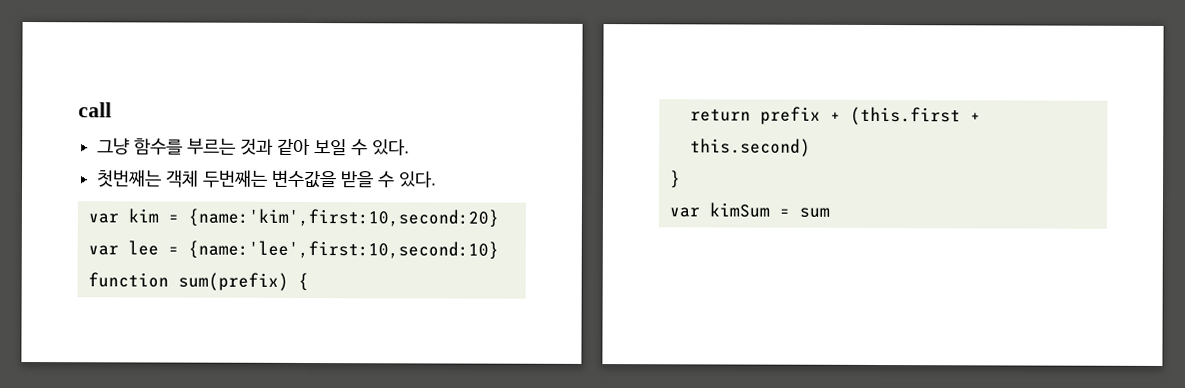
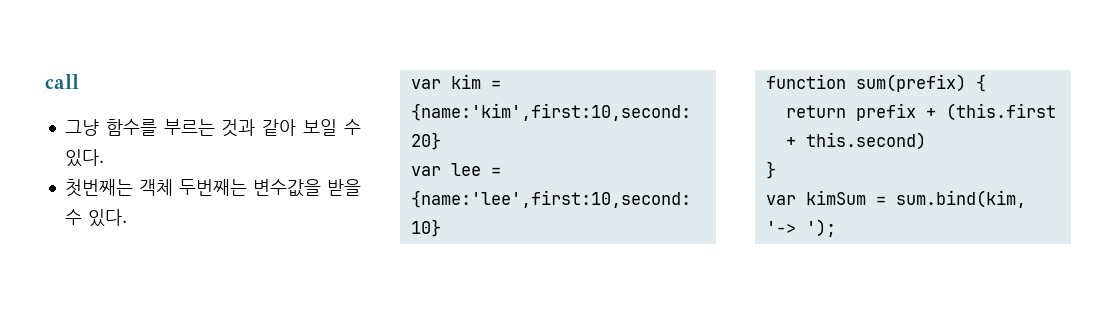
[798,207,830,218] sum -> [895,190,1026,208] [765,219,836,237] sum.bind(kim, '-> ');

